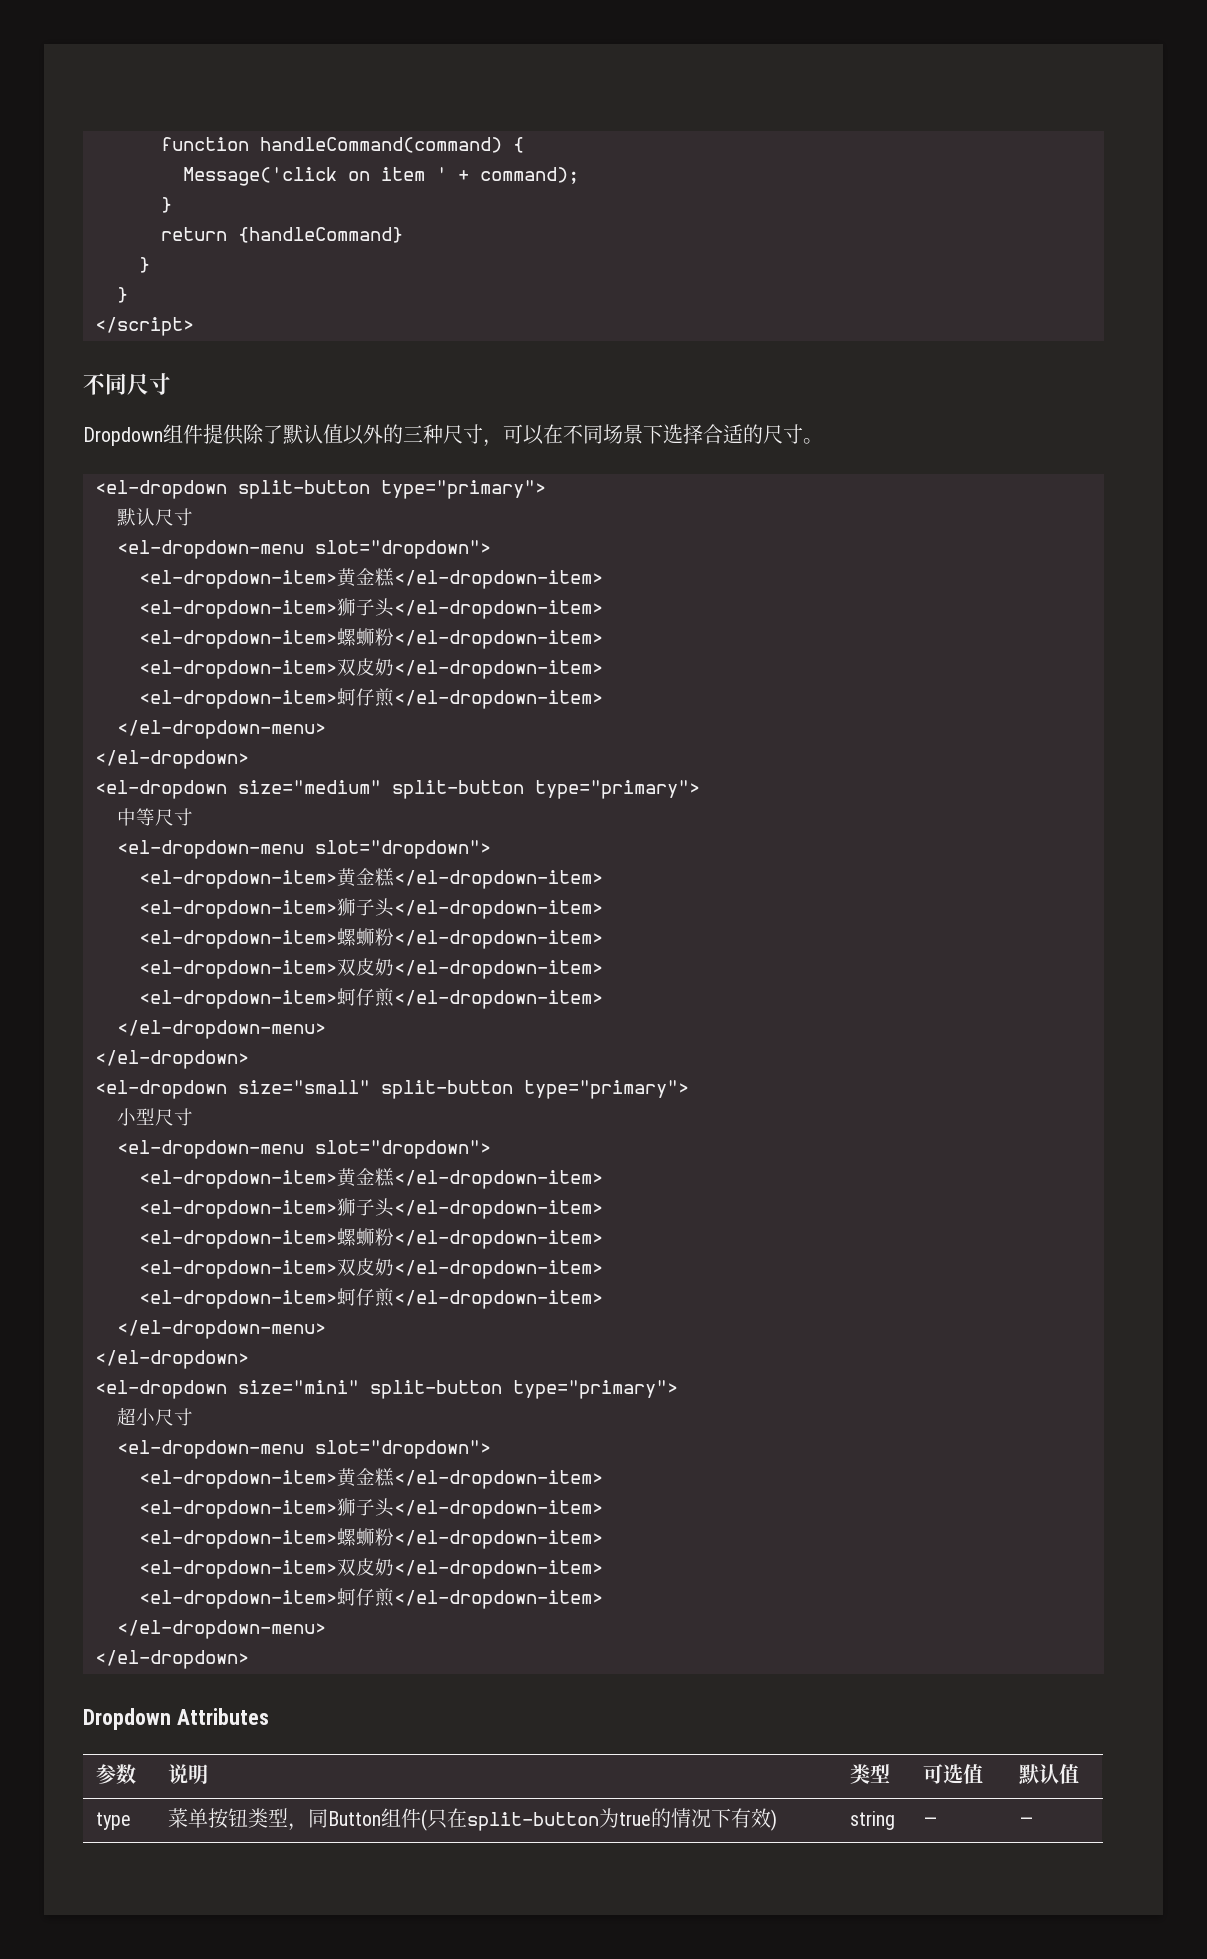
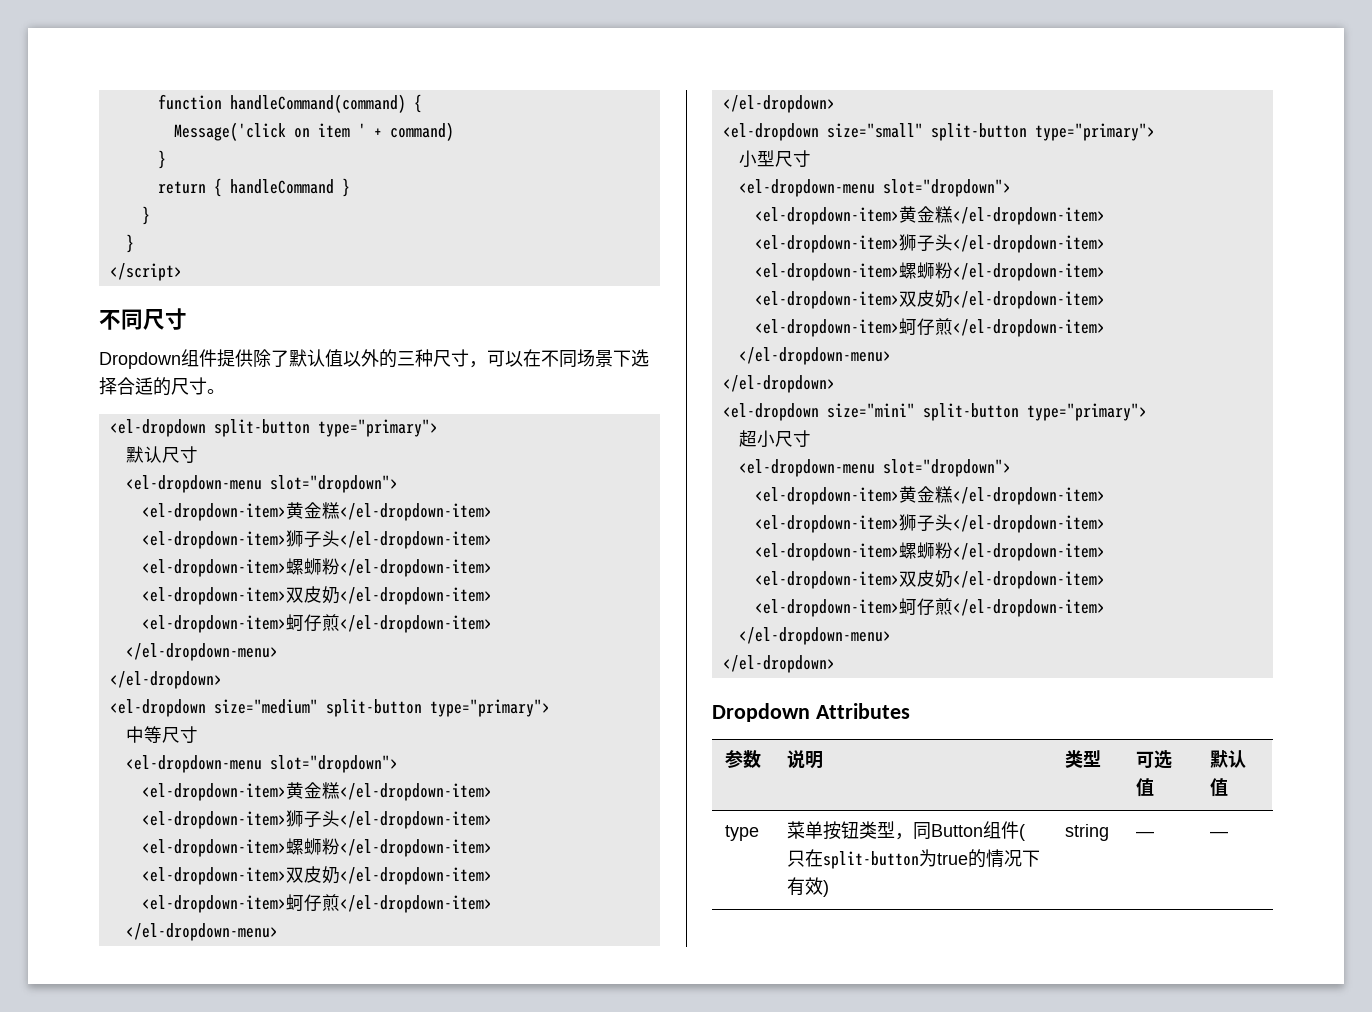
[480,167,579,184] command); -> [389,122,454,141] command)
[238,227,403,243] {handleCommand} -> [213,178,350,197] { handleCommand }

